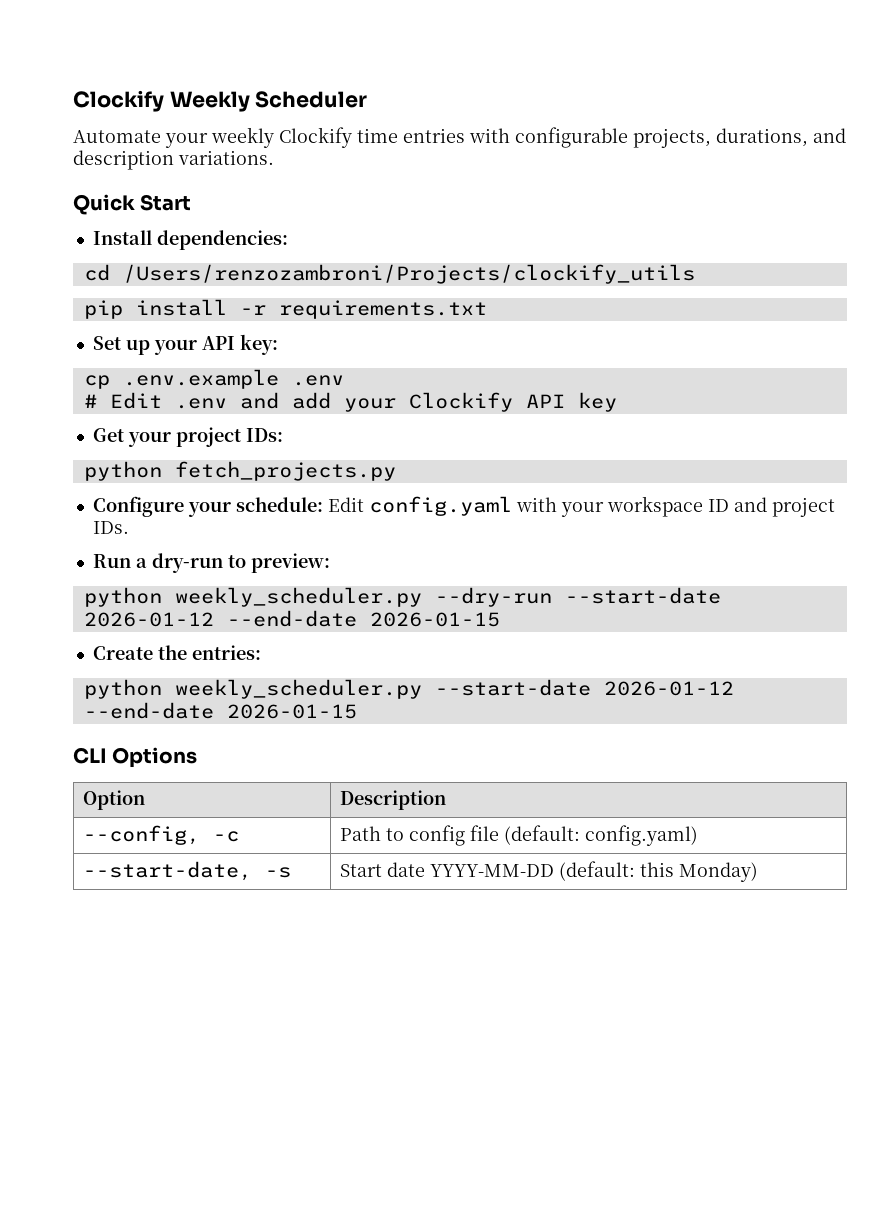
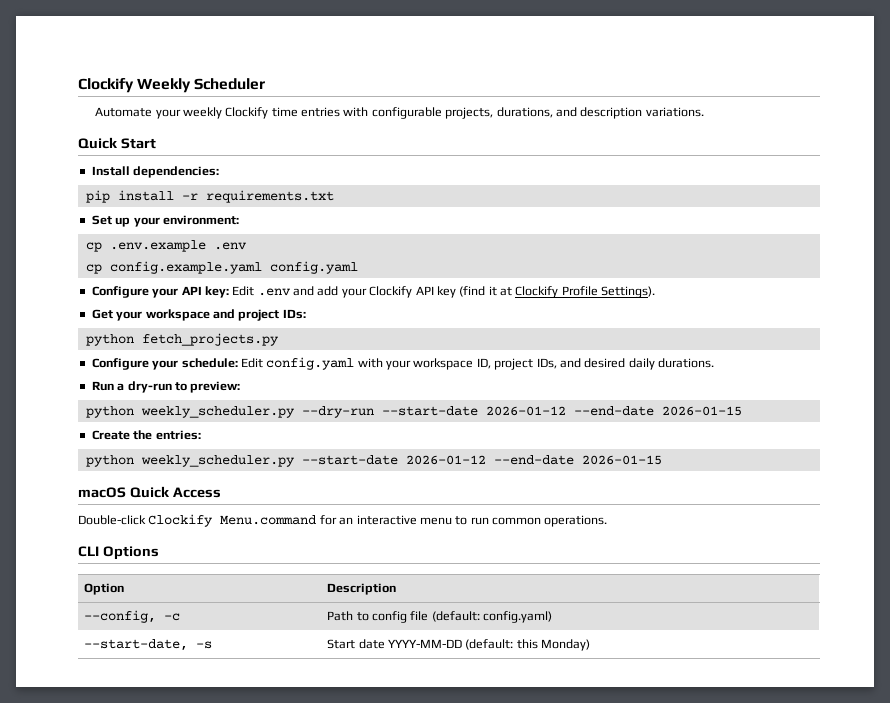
[83,264,695,284] // cd /Users/renzozambroni/Projects/clockify_utils -> (220, 172) none
[201,334,278,355] API key: -> [162,215,239,225] environment:
[83,394,97,408] # -> [85,261,358,274] [91,286,229,298] cp config.example.yaml config.yaml // Configure your API key:
(617, 402) none -> [459,286,656,298] (find it at Clockify Profile Settings).
(171, 439) none -> [145,309,235,321] workspace and
[707,497,835,517] [92,521,129,534] ID and project IDs. -> [476,358,714,370] ID, project IDs, and desired daily durations.
(357, 711) none -> [78,486,221,498] [78,514,608,527] // macOS Quick Access // Double-click Clockify Menu.command for an interactive menu to run common operations.

